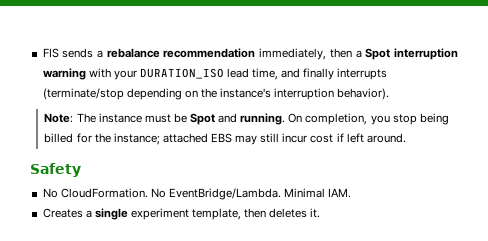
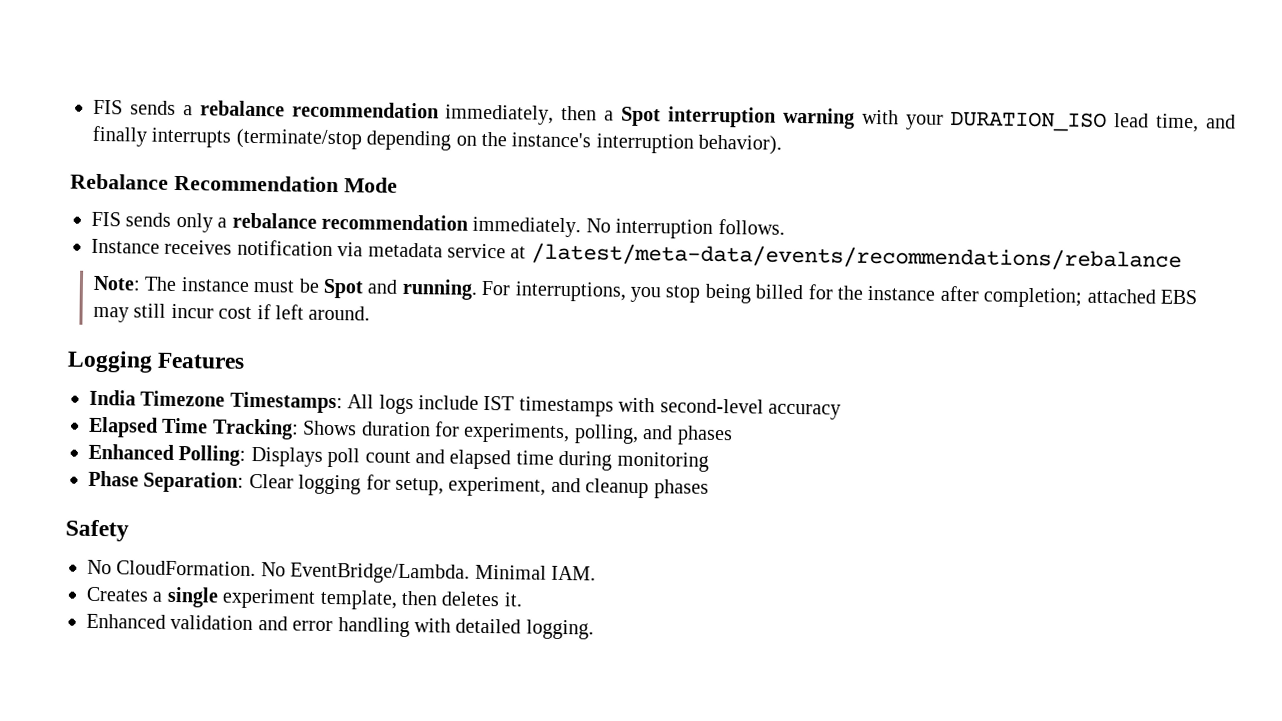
(390, 94) none -> [70,173,398,193] [91,211,785,239] [91,238,1182,271] // Rebalance Recommendation Mode // FIS sends only a rebalance recommendation immediately. No interruption follows. // Instance receives notification via metadata service at /latest/meta-data/events/recommendations/rebalance
[288,113,368,125] On completion, -> [481,280,627,302] For interruptions,
[113,133,160,145] instance; -> [867,285,1083,308] instance after completion;
(406, 138) none -> [67,350,246,373] [89,389,841,420] [88,416,733,446] [88,443,709,472] [88,470,709,499] // Logging Features // India Timezone Timestamps: All logs include IST timestamps with second-level accuracy // Elapsed Time Tracking: Shows duration for experiments, polling, and phases // Enhanced Polling: Displays poll count and elapsed time during monitoring // Phase Separation: Clear logging for setup, experiment, and cleanup phases
(321, 213) none -> [86,613,594,640] // Enhanced validation and error handling with detailed logging.

